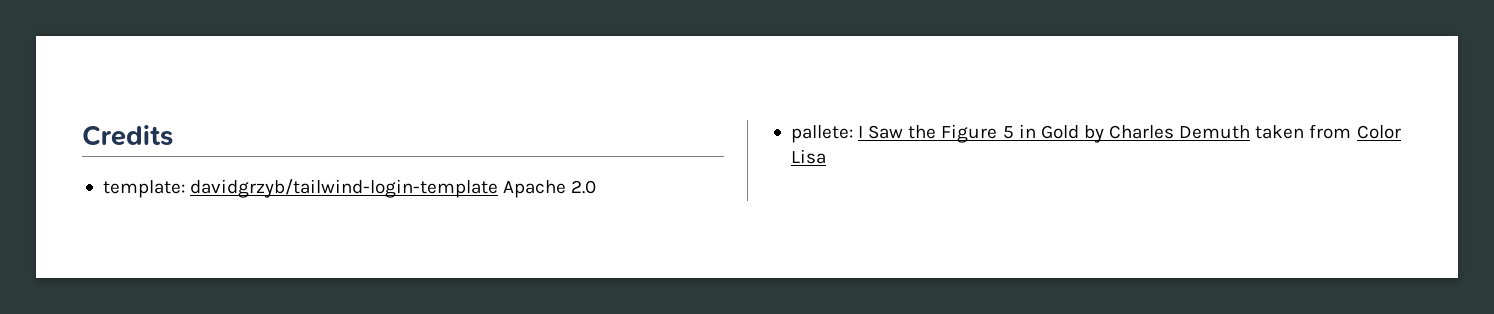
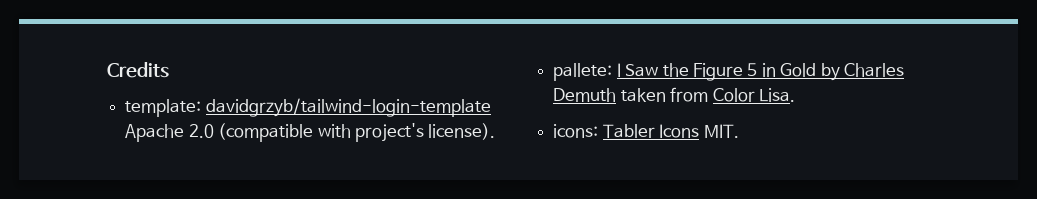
(597, 187) none -> [218,123,496,142] (compatible with project's license).
[790,149,826,164] Lisa -> [758,88,795,102] [553,124,739,138] Lisa. // icons: Tabler Icons MIT.

